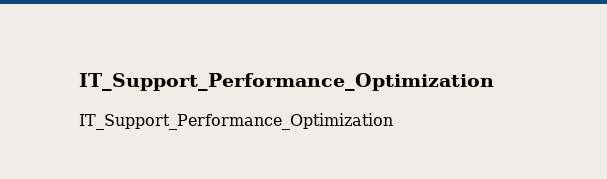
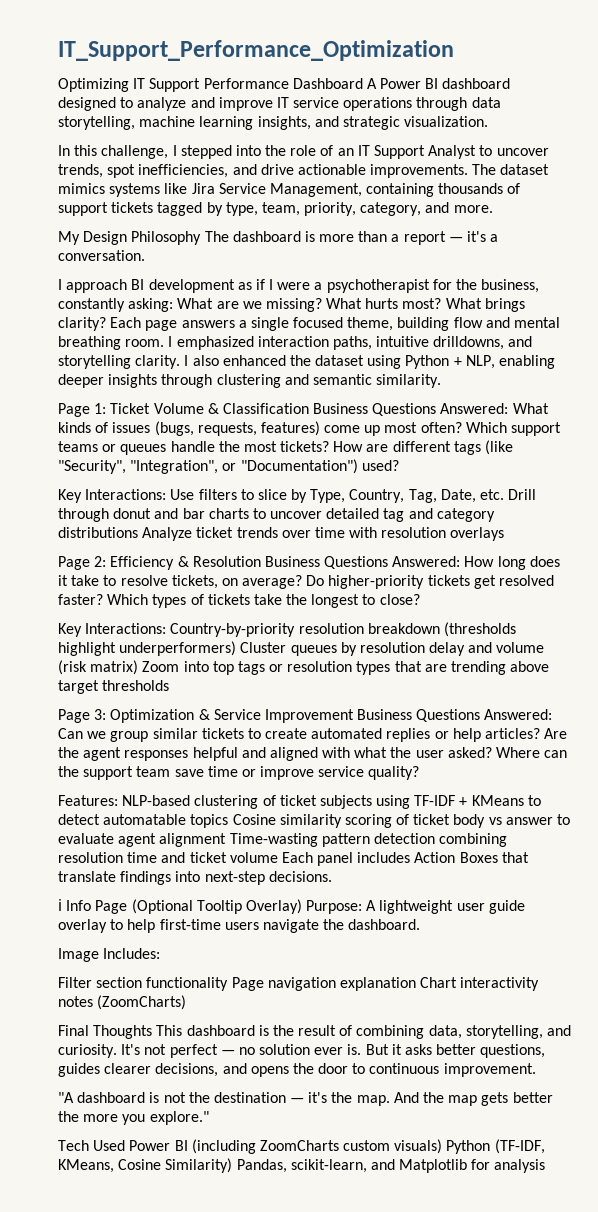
[79,113,393,130] IT_Support_Performance_Optimization -> [58,78,511,92] [58,97,501,111] [58,116,489,130] [58,145,549,159] [58,164,550,178] [58,183,521,197] [58,202,493,216] [58,231,499,245] [58,250,145,261] [58,279,540,293] [58,298,525,312] [58,317,561,331] [58,336,533,350] [58,355,556,369] [58,374,442,388] [58,403,549,417] [58,421,562,436] [58,440,514,455] [58,459,399,474] [58,489,537,503] [58,508,495,522] [58,527,505,541] [58,556,560,570] [58,575,555,589] [58,594,420,608] [58,622,516,637] [58,641,545,656] [58,660,550,675] [58,680,170,694] [58,709,553,723] [58,728,568,742] [58,747,568,761] [58,766,420,780] [58,795,541,809] [58,814,571,828] [58,833,508,847] [58,852,529,866] [58,871,332,885] [58,899,525,914] [58,919,421,933] [58,948,161,962] [58,977,540,991] [58,995,187,1010] [58,1025,572,1039] [58,1044,546,1058] [58,1063,536,1077] [58,1092,553,1106] [58,1111,209,1125] [58,1139,545,1154] [58,1158,546,1173] Optimizing IT Support Performance Dashboard A Power BI dashboard designed to analyze and improve IT service operations through data storytelling, machine learning insights, and strategic visualization. // In this challenge, I stepped into the role of an IT Support Analyst to uncover trends, spot inefficiencies, and drive actionable improvements. The dataset mimics systems like Jira Service Management, containing thousands of support tickets tagged by type, team, priority, category, and more. // My Design Philosophy The dashboard is more than a report — it's a conversation. // I approach BI development as if I were a psychotherapist for the business, constantly asking: What are we missing? What hurts most? What brings clarity? Each page answers a single focused theme, building flow and mental breathing room. I emphasized interaction paths, intuitive drilldowns, and storytelling clarity. I also enhanced the dataset using Python + NLP, enabling deeper insights through clustering and semantic similarity. // Page 1: Ticket Volume & Classification Business Questions Answered: What kinds of issues (bugs, requests, features) come up most often? Which support teams or queues handle the most tickets? How are different tags (like "Security", "Integration", or "Documentation") used? // Key Interactions: Use filters to slice by Type, Country, Tag, Date, etc. Drill through donut and bar charts to uncover detailed tag and category distributions Analyze ticket trends over time with resolution overlays // Page 2: Efficiency & Resolution Business Questions Answered: How long does it take to resolve tickets, on average? Do higher-priority tickets get resolved faster? Which types of tickets take the longest to close? // Key Interactions: Country-by-priority resolution breakdown (thresholds highlight underperformers) Cluster queues by resolution delay and volume (risk matrix) Zoom into top tags or resolution types that are trending above target thresholds // Page 3: Optimization & Service Improvement Business Questions Answered: Can we group similar tickets to create automated replies or help articles? Are the agent responses helpful and aligned with what the user asked? Where can the support team save time or improve service quality? // Features: NLP-based clustering of ticket subjects using TF-IDF + KMeans to detect automatable topics Cosine similarity scoring of ticket body vs answer to evaluate agent alignment Time-wasting pattern detection combining resolution time and ticket volume Each panel includes Action Boxes that translate findings into next-step decisions. // ℹ Info Page (Optional Tooltip Overlay) Purpose: A lightweight user guide overlay to help first-time users navigate the dashboard. // Image Includes: // Filter section functionality Page navigation explanation Chart interactivity notes (ZoomCharts) // Final Thoughts This dashboard is the result of combining data, storytelling, and curiosity. It's not perfect — no solution ever is. But it asks better questions, guides clearer decisions, and opens the door to continuous improvement. // "A dashboard is not the destination — it's the map. And the map gets better the more you explore." // Tech Used Power BI (including ZoomCharts custom visuals) Python (TF-IDF, KMeans, Cosine Similarity) Pandas, scikit-learn, and Matplotlib for analysis

